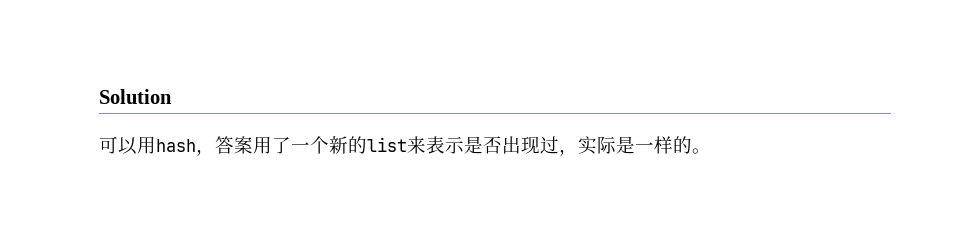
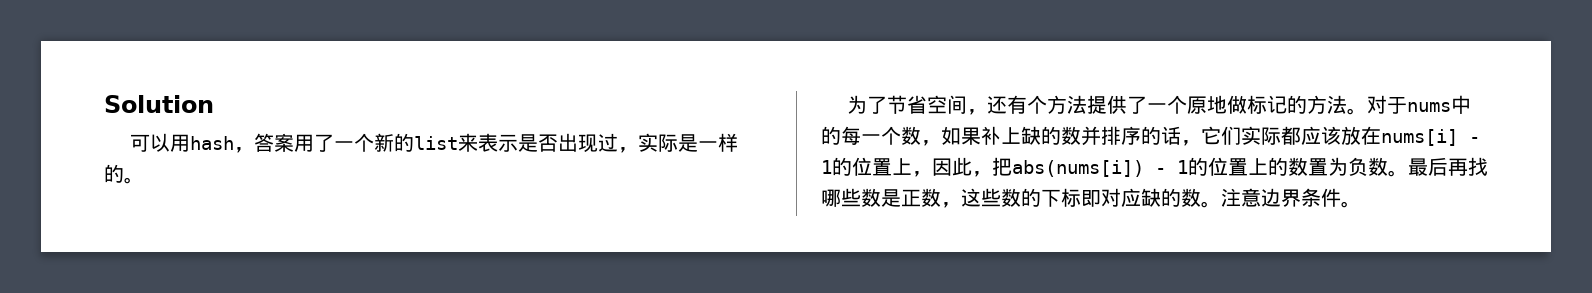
(711, 151) none -> [847,95,1472,115] [821,126,1480,146] [821,157,1488,177] [821,188,1361,208] // 为了节省空间，还有个方法提供了一个原地做标记的方法。对于nums中的每一个数，如果补上缺的数并排序的话，它们实际都应该放在nums[i] - 1的位置上，因此，把abs(nums[i]) - 1的位置上的数置为负数。最后再找哪些数是正数，这些数的下标即对应缺的数。注意边界条件。

